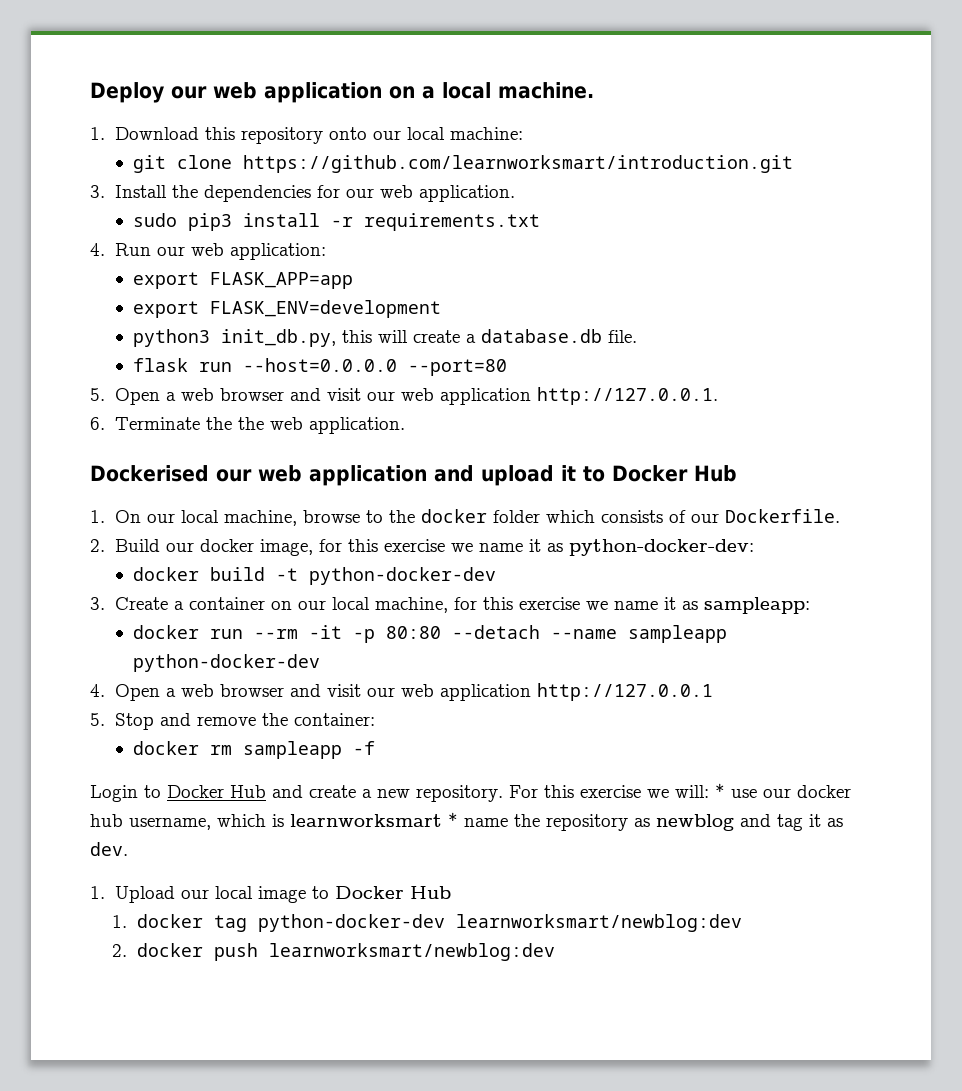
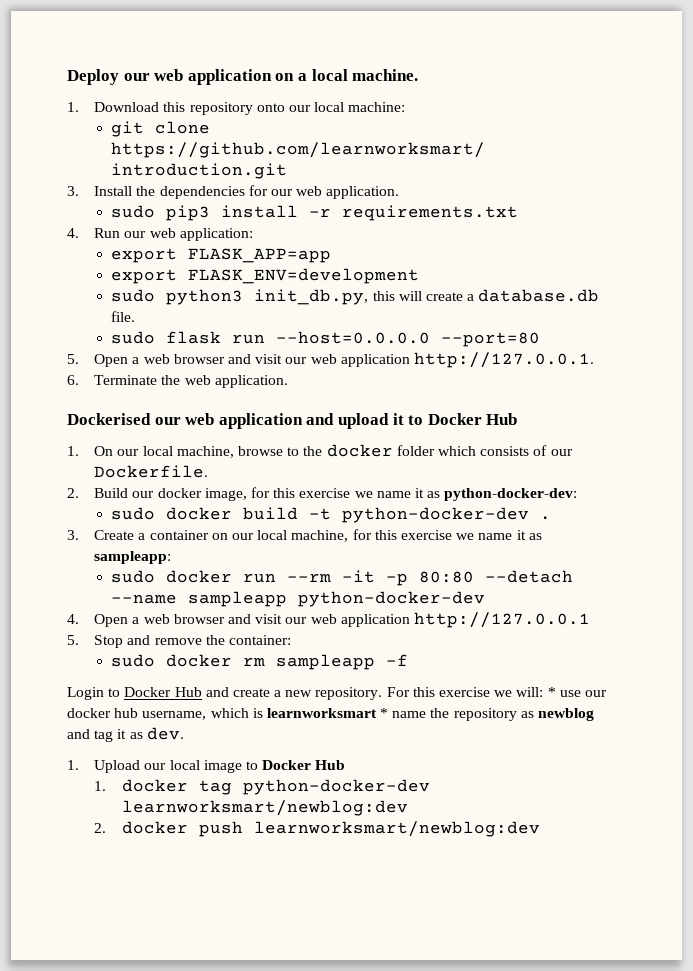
(442, 309) none -> [111,289,156,302] sudo
(638, 336) none -> [111,331,156,344] sudo
[237,417,264,430] the -> (181, 380) none
(754, 547) none -> [111,507,156,520] sudo
(497, 576) none -> [540,516,552,520] .
(810, 605) none -> [111,570,156,583] sudo
(375, 719) none -> [111,654,156,667] sudo

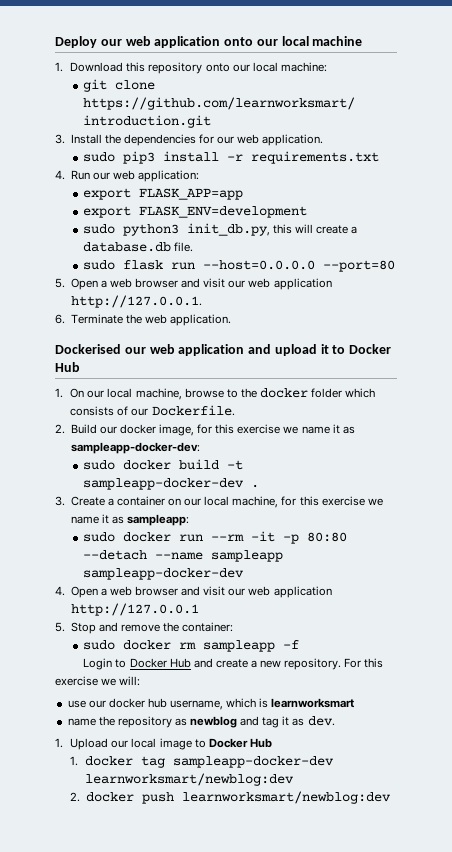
[275,69,419,81] on a local machine. -> [224,36,363,46] onto our local machine
[444,488,578,501] python-docker-dev: -> [70,442,200,454] sampleapp-docker-dev:
[342,507,530,523] python-docker-dev -> [82,478,244,490] sampleapp-docker-dev
[298,591,486,607] python-docker-dev -> [82,568,244,580] sampleapp-docker-dev
[547,687,556,697] * -> (141, 681) //
[380,708,389,718] * -> (355, 703) //
[242,779,430,795] python-docker-dev -> [173,756,335,768] sampleapp-docker-dev

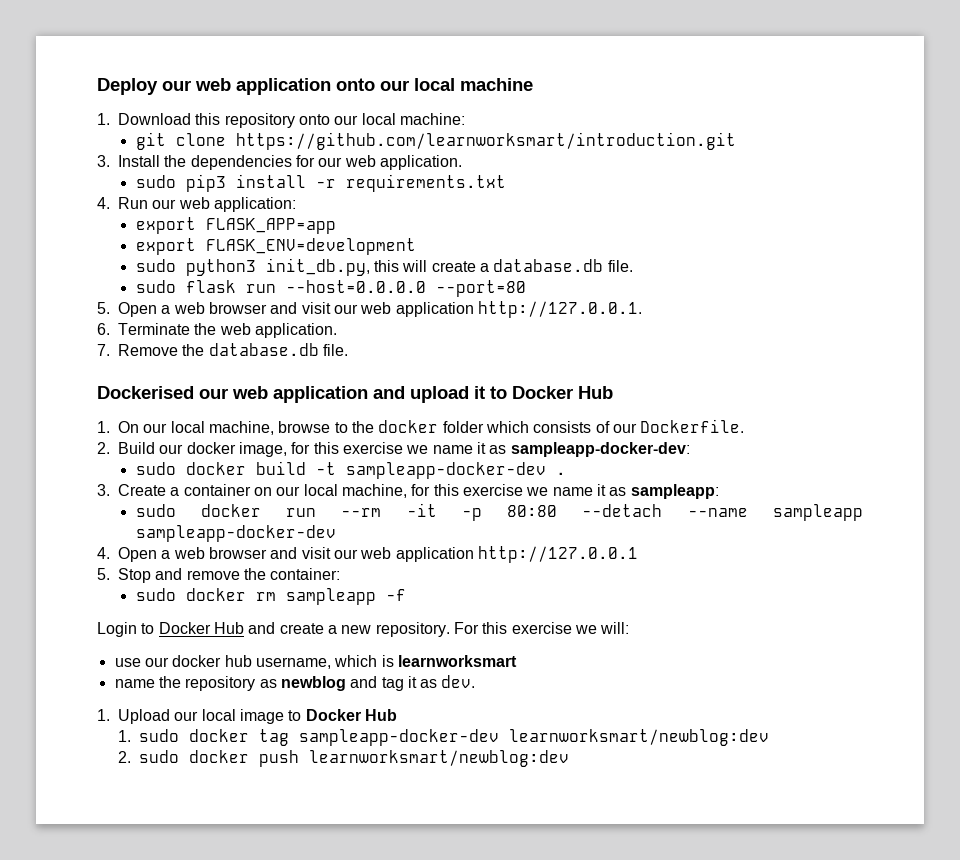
(232, 320) none -> [97,343,349,356] // 7. Remove the database.db file.
(79, 761) none -> [139,729,180,742] sudo
(81, 797) none -> [139,750,180,763] sudo

